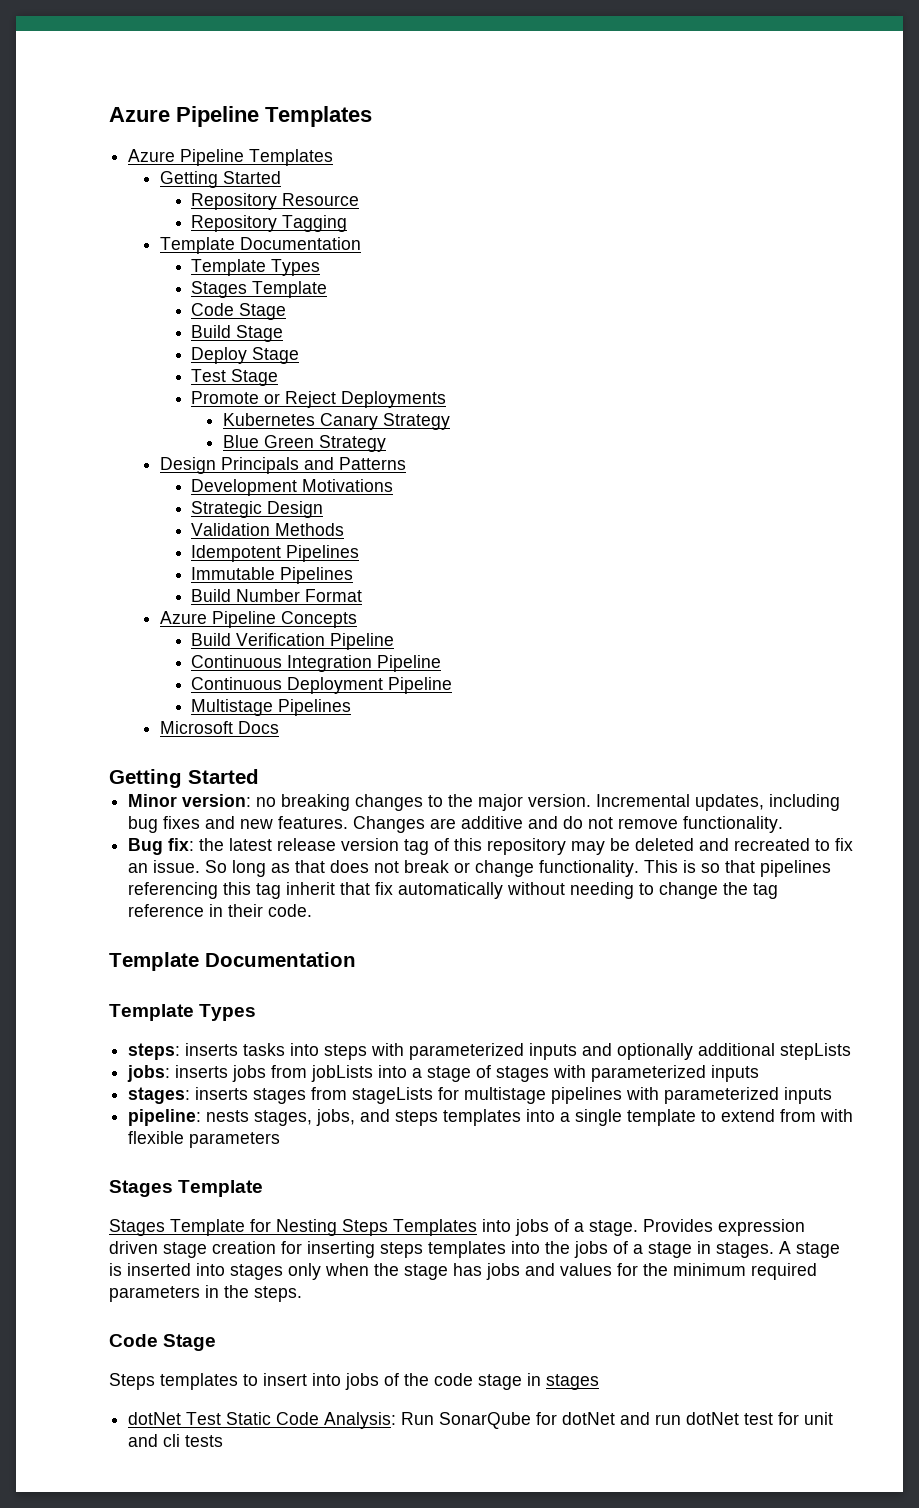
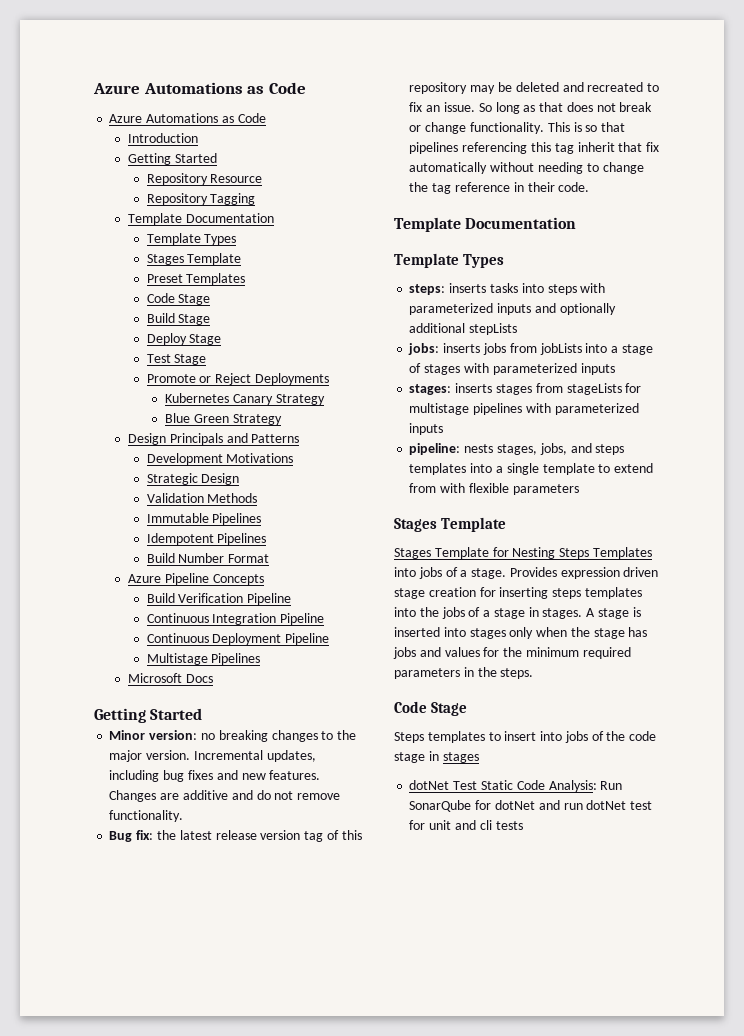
[109,106,372,127] [128,149,334,166] Azure Pipeline Templates // Azure Pipeline Templates -> [93,82,306,94] [109,113,266,123] [127,133,198,143] Azure Automations as Code // Azure Automations as Code // Introduction
(328, 289) none -> [146,273,246,285] // Preset Templates
[191,545,360,562] [191,567,276,580] Idempotent Pipelines // Immutable -> [146,513,262,525] [146,533,214,545] Immutable Pipelines // Idempotent

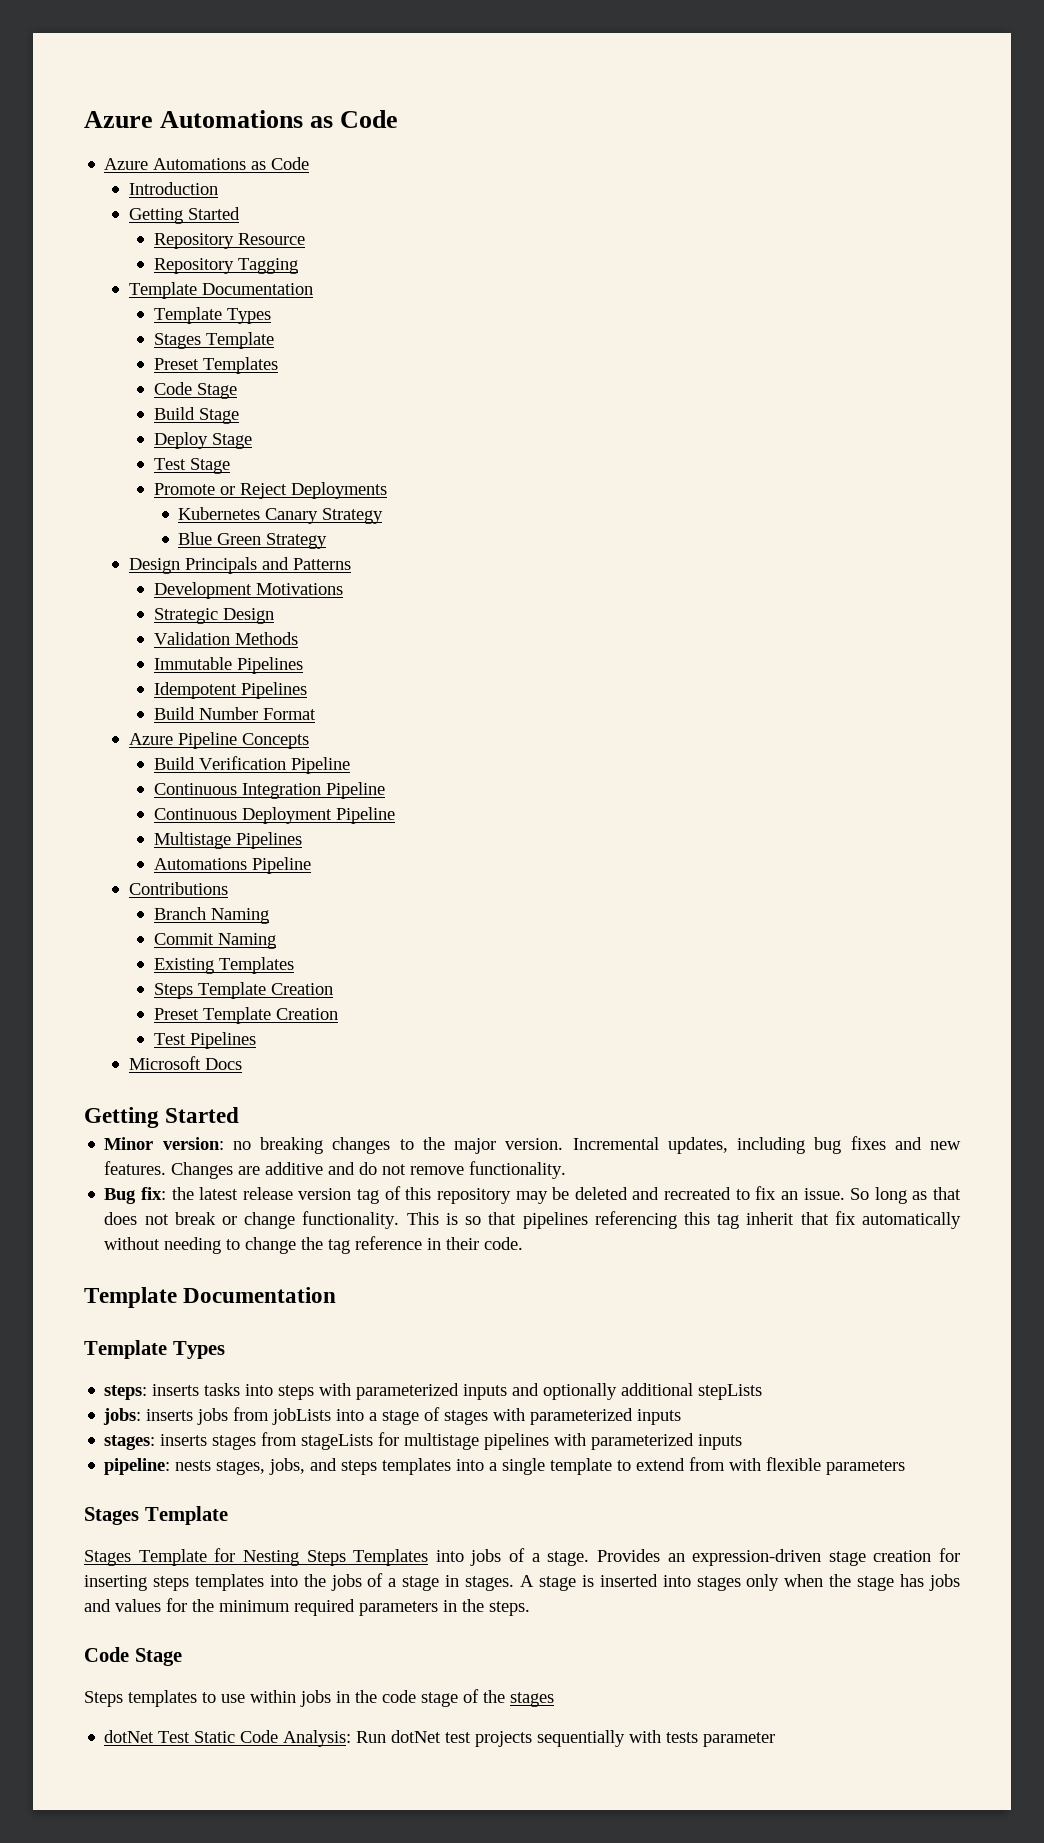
(261, 659) none -> [153,857,311,874] [129,882,229,895] [153,907,269,924] [153,933,276,949] [153,957,294,974] [153,982,333,999] [153,1007,338,1024] [153,1032,256,1049] // Automations Pipeline // Contributions // Branch Naming // Commit Naming // Existing Templates // Steps Template Creation // Preset Template Creation // Test Pipelines
[560,567,659,579] expression driven -> [667,1549,822,1566] an expression-driven
[504,731,604,743] insert into jobs of -> [221,1690,350,1707] use within jobs in
[428,751,439,761] in -> [463,1689,505,1703] of the
[409,800,653,812] [409,820,523,830] SonarQube for dotNet and run dotNet test for unit and cli tests -> [391,1730,776,1747] dotNet test projects sequentially with tests parameter

